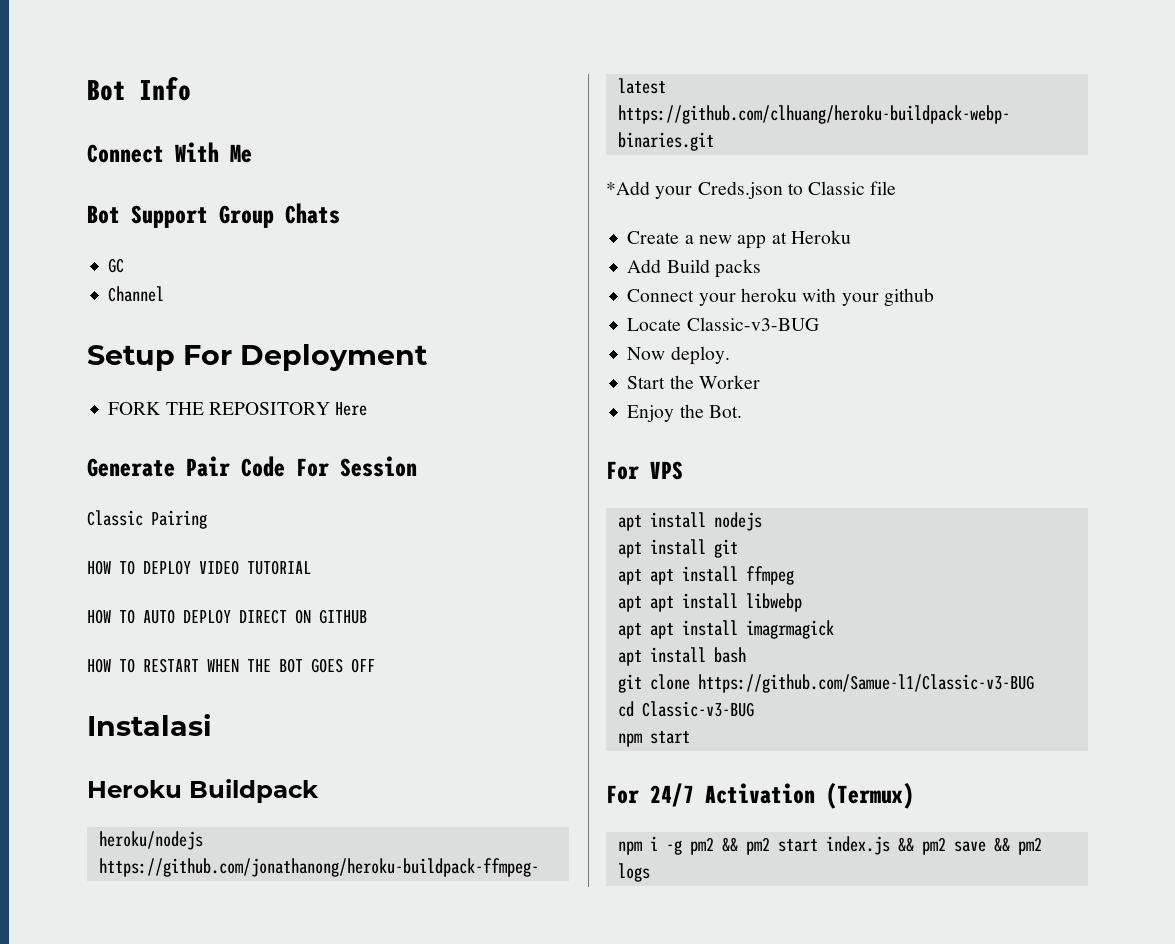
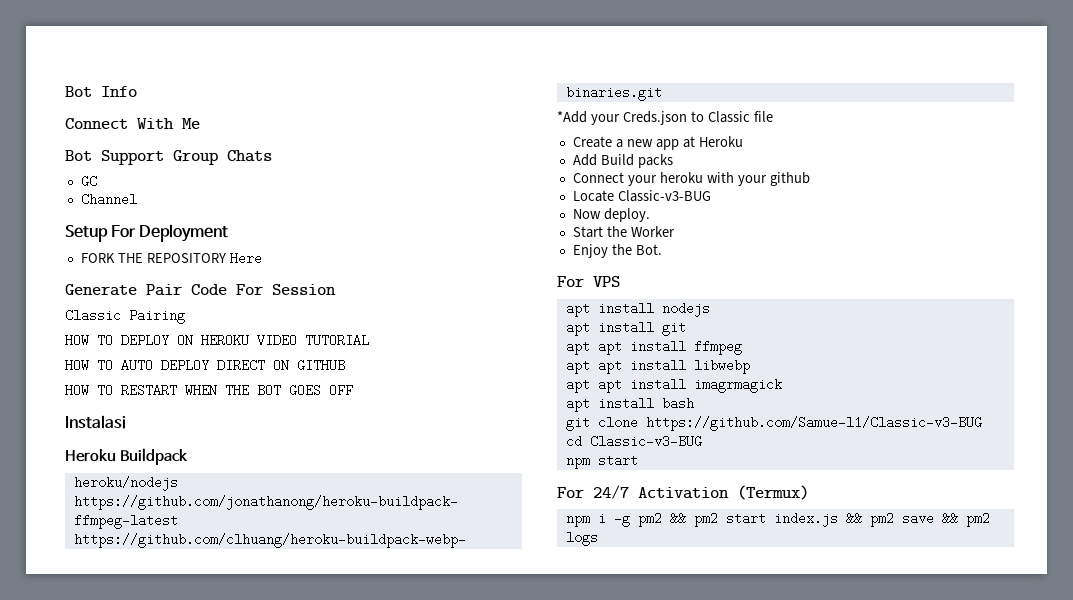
(191, 567) none -> [177,334,249,347] ON HEROKU

